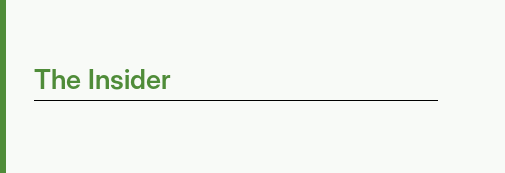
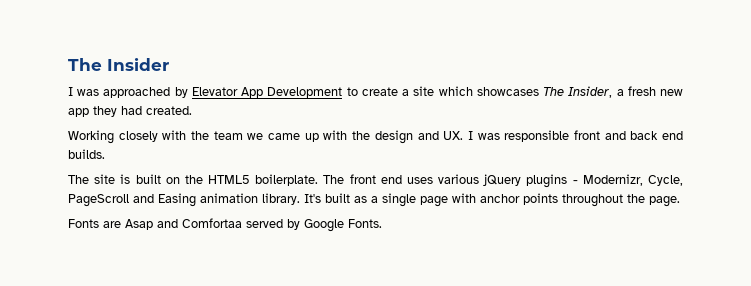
(172, 79) none -> [68,86,684,98] [68,106,192,117] [68,130,683,144] [68,149,105,159] [68,174,683,188] [68,193,680,207] [68,218,382,232] // I was approached by Elevator App Development to create a site which showcases The Insider, a fresh new app they had created. // Working closely with the team we came up with the design and UX. I was responsible front and back end builds. // The site is built on the HTML5 boilerplate. The front end uses various jQuery plugins - Modernizr, Cycle, PageScroll and Easing animation library. It's built as a single page with anchor points throughout the page. // Fonts are Asap and Comfortaa served by Google Fonts.

